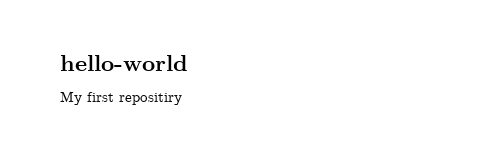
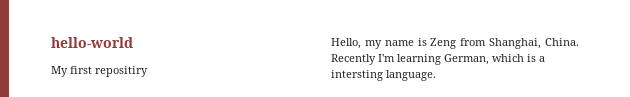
(182, 99) none -> [331,38,579,49] [331,54,545,65] [331,70,436,81] // Hello, my name is Zeng from Shanghai, China. Recently I'm learning German, which is a intersting language.

